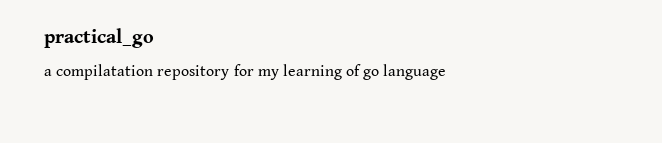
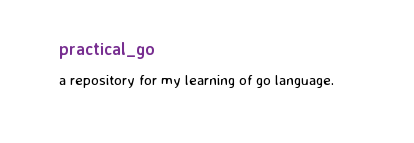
[56,64,154,80] compilatation -> (66, 81) none
[383,64,447,80] language -> [275,75,334,88] language.

